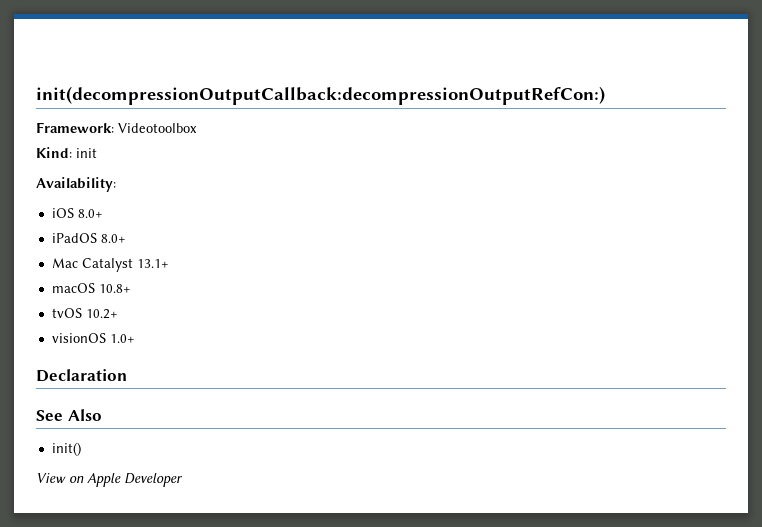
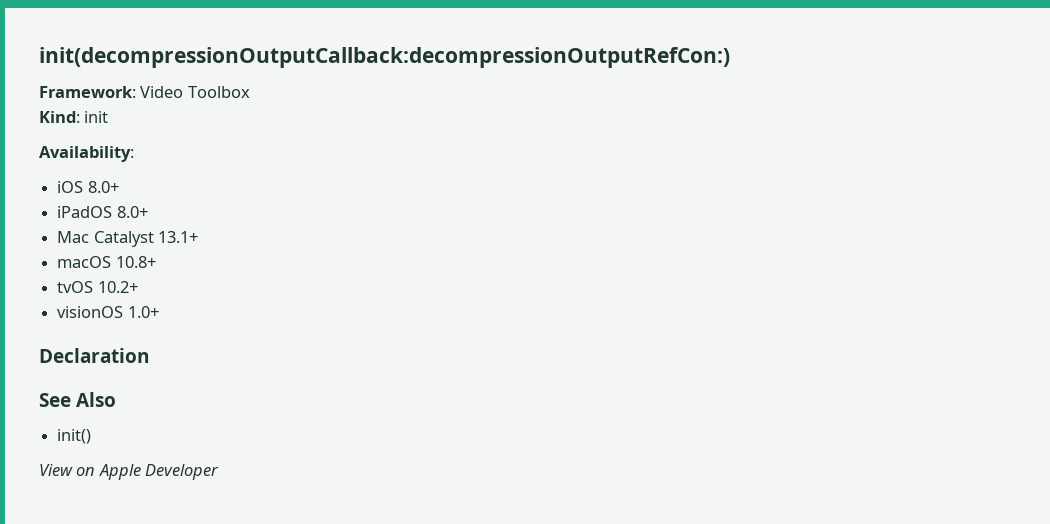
[118,123,197,133] Videotoolbox -> [140,86,250,98] Video Toolbox

